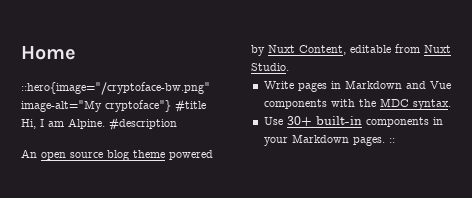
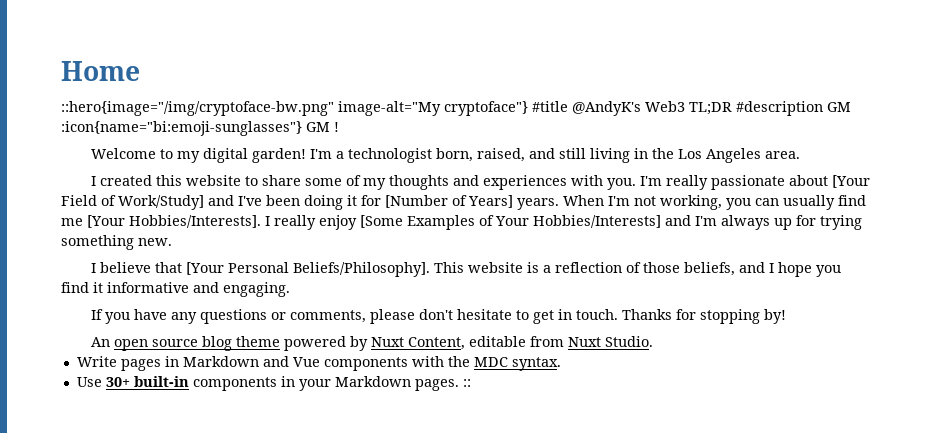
[21,82,210,95] ::hero{image="/cryptoface-bw.png" -> [61,101,334,116] ::hero{image="/img/cryptoface-bw.png"
[21,117,177,131] Hi, I am Alpine. #description -> [572,101,851,116] [61,121,339,136] [91,148,801,163] [91,175,871,190] [61,195,866,210] [61,215,862,230] [61,235,172,250] [91,262,842,277] [61,282,290,297] [91,309,787,324] @AndyK's Web3 TL;DR #description GM :icon{name="bi:emoji-sunglasses"} GM ! // Welcome to my digital garden! I'm a technologist born, raised, and still living in the Los Angeles area. // I created this website to share some of my thoughts and experiences with you. I'm really passionate about [Your Field of Work/Study] and I've been doing it for [Number of Years] years. When I'm not working, you can usually find me [Your Hobbies/Interests]. I really enjoy [Some Examples of Your Hobbies/Interests] and I'm always up for trying something new. // I believe that [Your Personal Beliefs/Philosophy]. This website is a reflection of those beliefs, and I hope you find it informative and engaging. // If you have any questions or comments, please don't hesitate to get in touch. Thanks for stopping by!

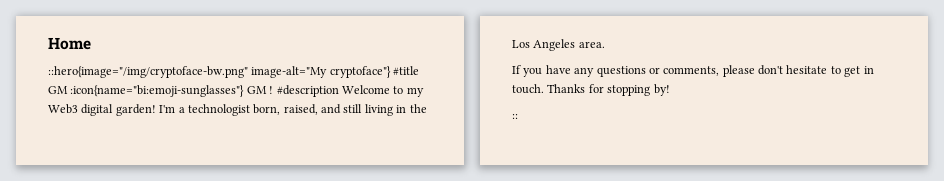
[572,101,823,116] @AndyK's Web3 TL;DR #description -> (420, 70) none
(339, 127) // -> [276,85,339,97] #description
(201, 157) none -> [48,104,78,114] Web3
[91,175,871,190] [61,195,866,210] [61,215,862,230] [61,235,172,250] [91,262,842,277] [61,282,290,297] // I created this website to share some of my thoughts and experiences with you. I'm really passionate about [Your Field of Work/Study] and I've been doing it for [Number of Years] years. When I'm not working, you can usually find me [Your Hobbies/Interests]. I really enjoy [Some Examples of Your Hobbies/Interests] and I'm always up for trying something new. // I believe that [Your Personal Beliefs/Philosophy]. This website is a reflection of those beliefs, and I hope you find it informative and engaging. -> (605, 44) none
[91,336,654,351] [76,356,561,371] [76,376,459,391] An open source blog theme powered by Nuxt Content, editable from Nuxt Studio. // Write pages in Markdown and Vue components with the MDC syntax. // Use 30+ built-in components in your Markdown pages. -> (670, 90) none

